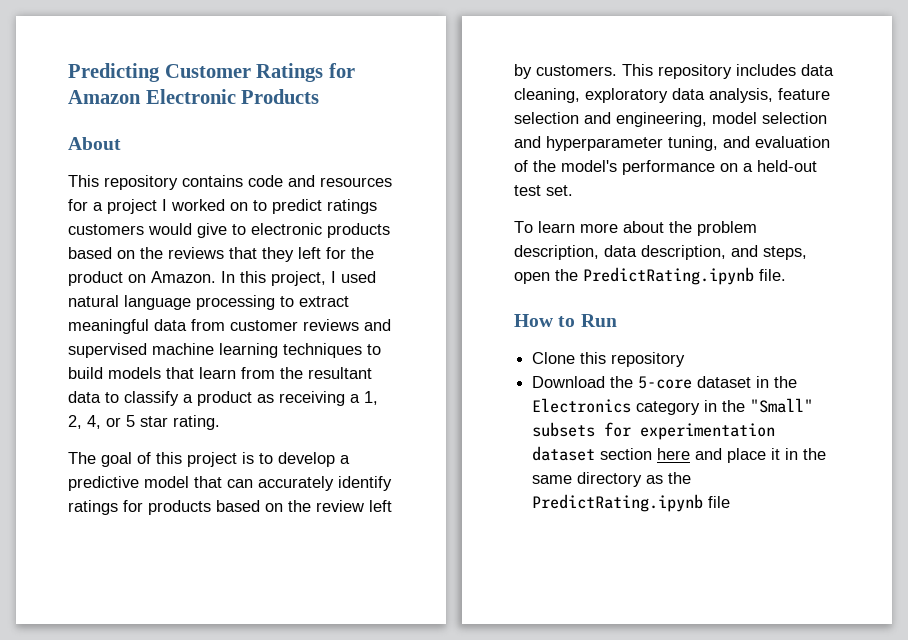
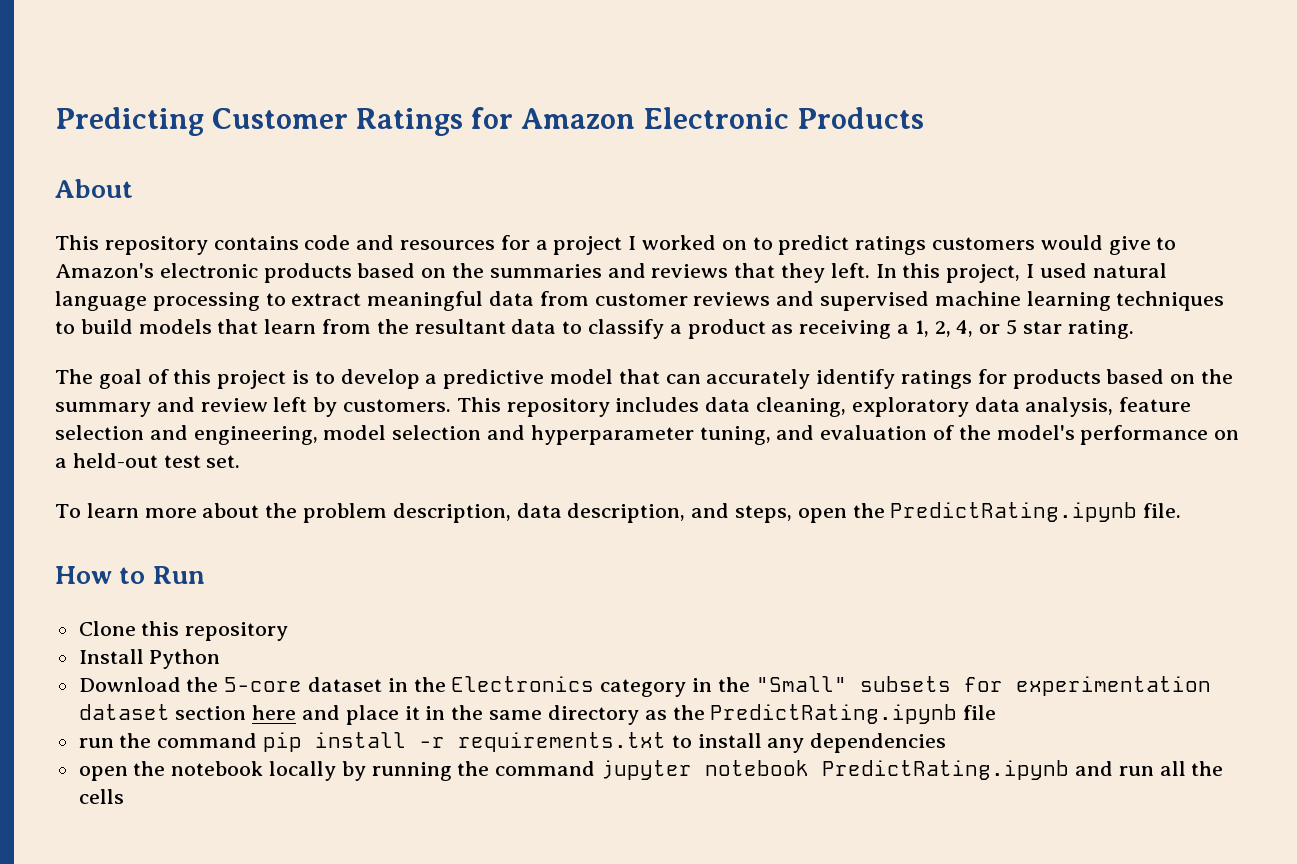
(246, 229) none -> [55,263,154,278] Amazon's
(163, 253) none -> [489,263,646,278] summaries and
[298,247,374,259] [68,271,216,286] left for the product on Amazon. -> [830,263,870,278] left.
(311, 506) none -> [55,397,195,417] summary and
(686, 359) none -> [78,649,221,669] // Install Python
(731, 502) none -> [78,732,947,753] [78,760,1224,781] [78,789,124,804] // run the command pip install -r requirements.txt to install any dependencies // open the notebook locally by running the command jupyter notebook PredictRating.ipynb and run all the cells

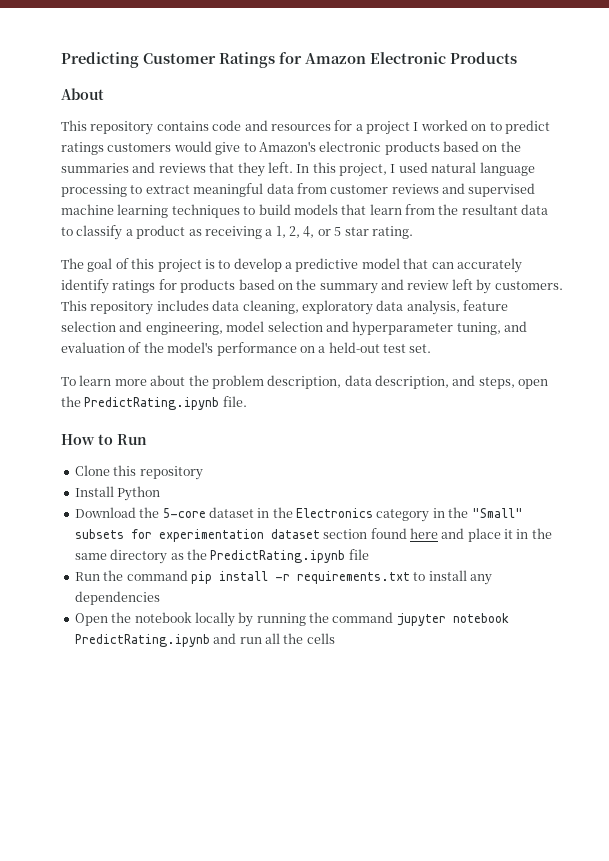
(247, 713) none -> [370,528,407,539] found
[78,738,114,748] run -> [74,572,100,581] Run
[78,766,128,781] open -> [74,613,108,626] Open

